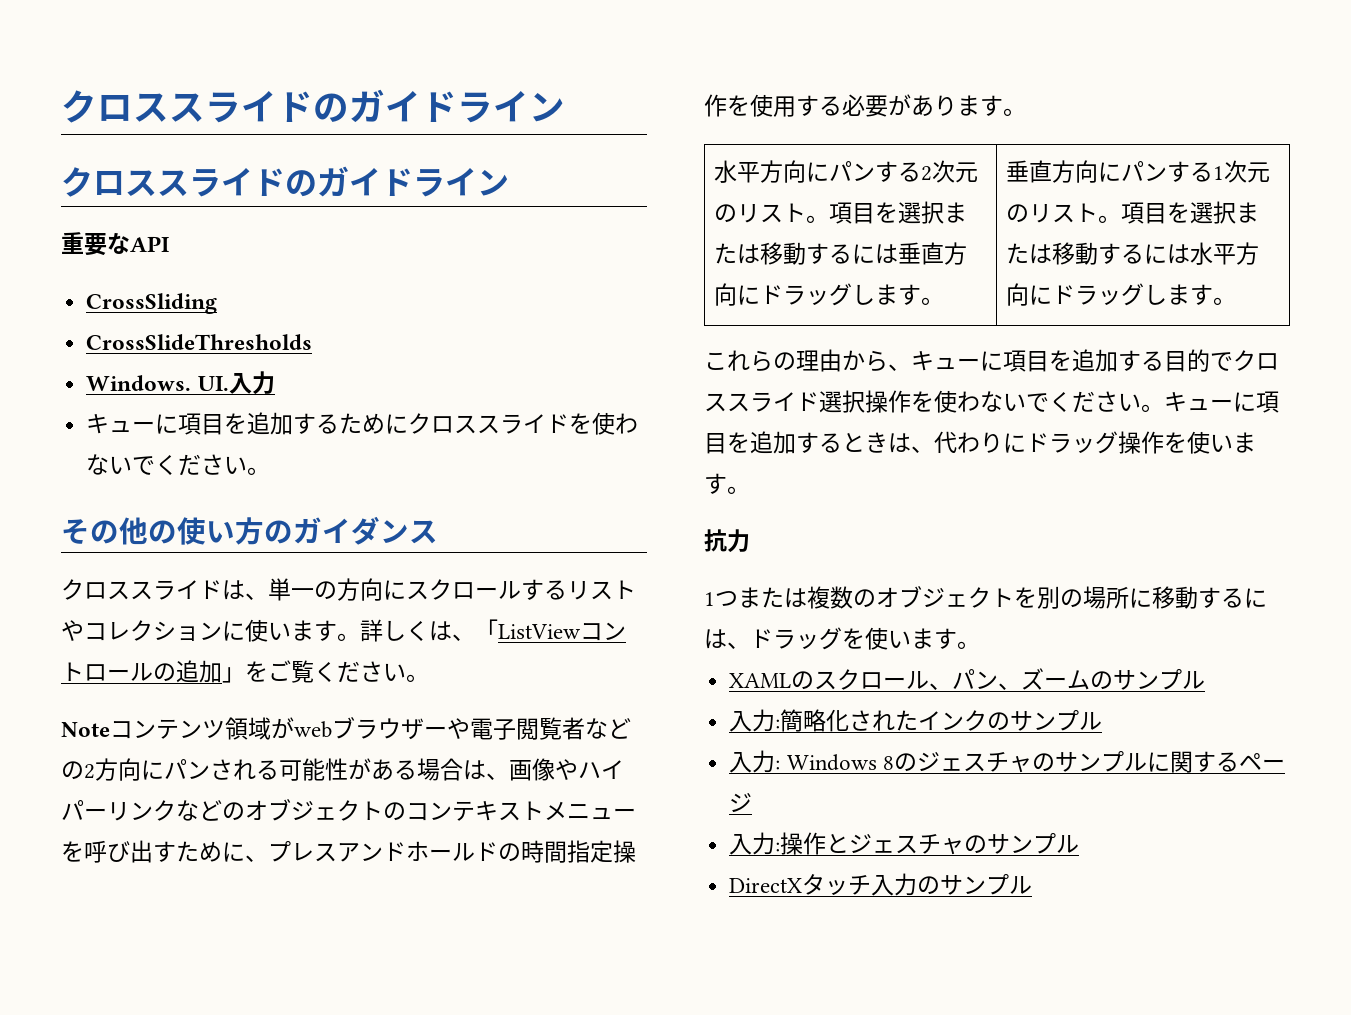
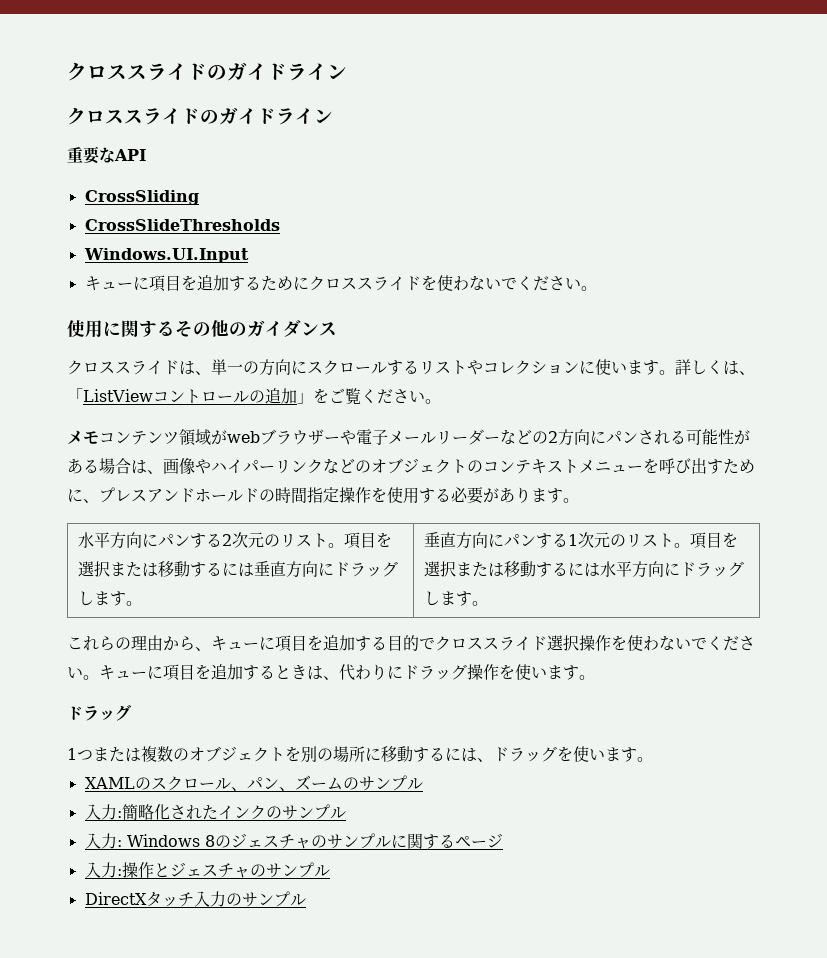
[86,371,275,395] Windows. UI.入力 -> [83,248,249,263] Windows.UI.Input
[61,517,264,545] その他の使い方 -> [67,320,229,338] 使用に関するその他
[61,722,110,737] Note -> [67,430,99,444] メモ
[516,717,585,740] 閲覧者 -> [388,429,500,445] メールリーダー
[704,529,750,553] 抗力 -> [67,705,131,721] ドラッグ

